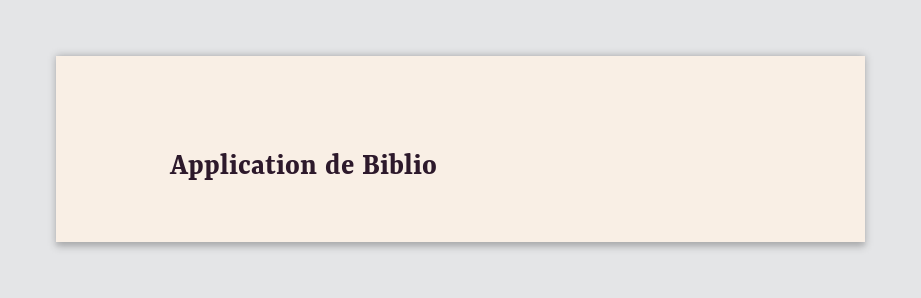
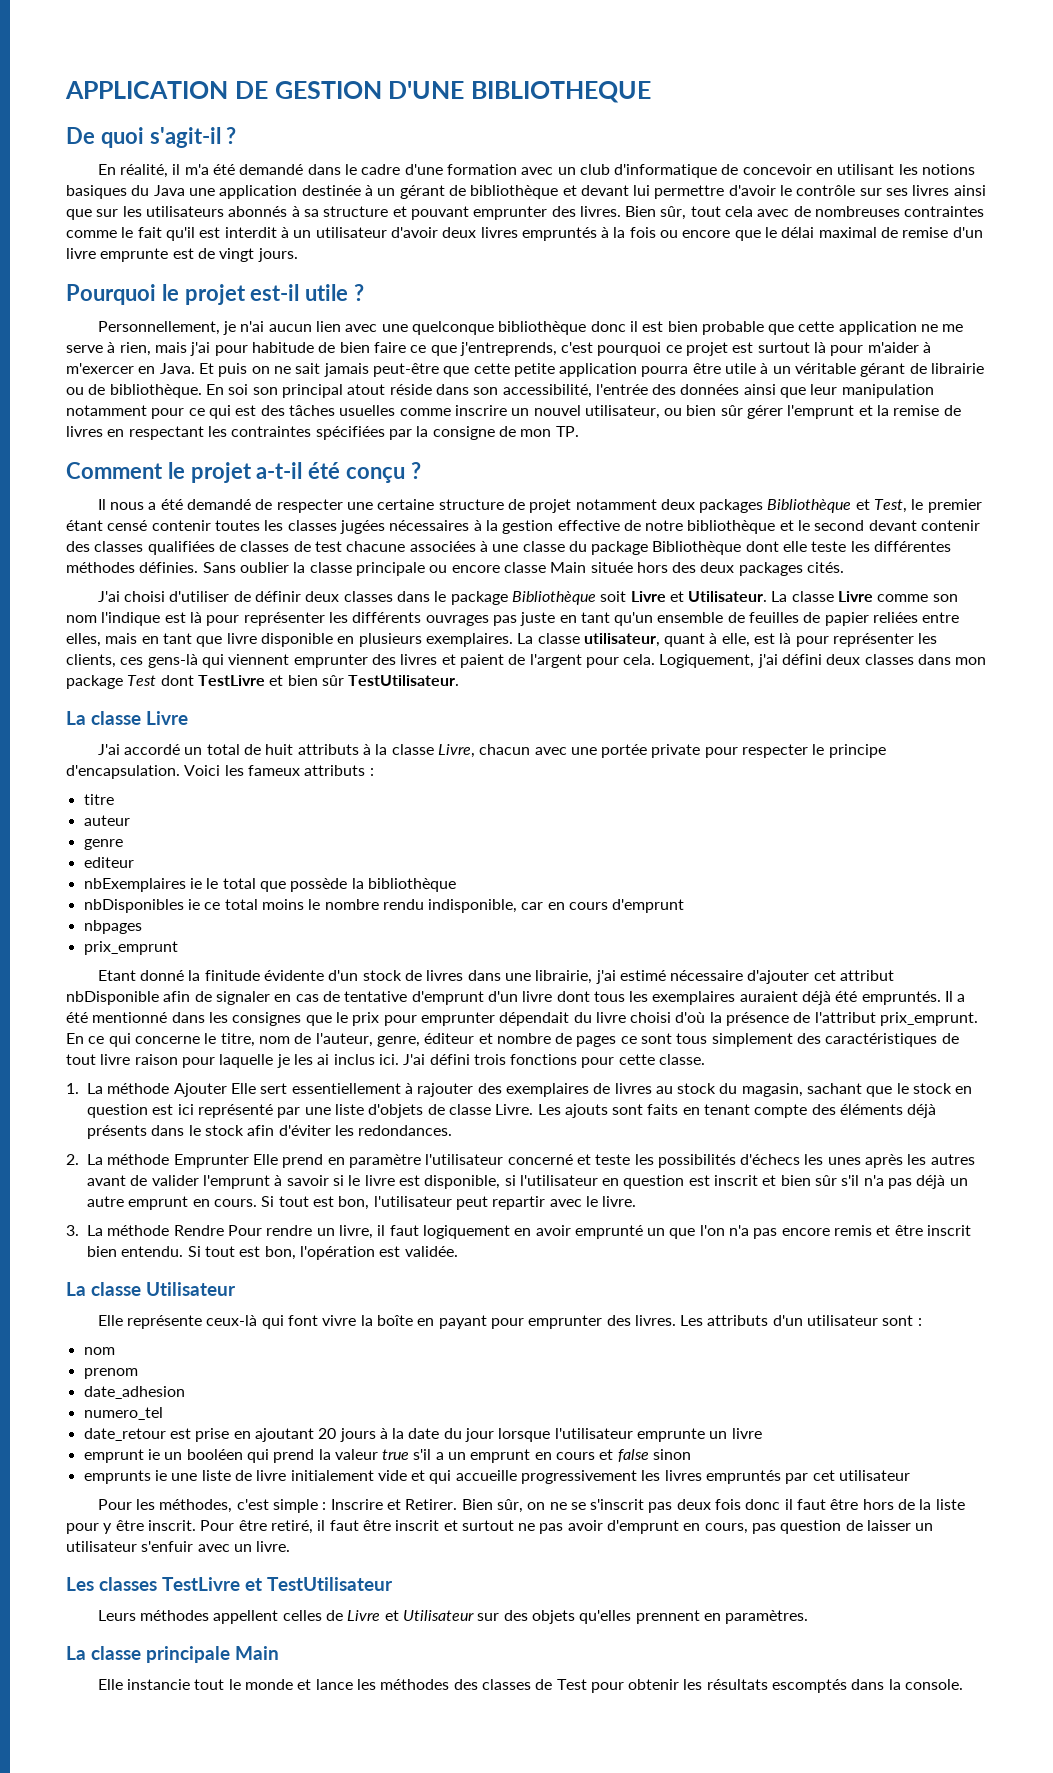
[169,153,438,180] Application de Biblio -> [65,81,651,103] [66,127,237,148] [97,164,976,178] [66,185,986,199] [66,206,985,220] [66,227,983,241] [66,248,298,262] [66,284,365,305] [97,321,964,335] [66,342,932,356] [66,363,985,377] [66,384,934,398] [66,405,961,419] [66,426,579,440] [66,462,421,483] [97,499,982,513] [66,520,981,534] [66,541,952,555] [66,562,845,576] [97,591,958,605] [66,612,960,626] [66,633,938,647] [66,654,987,668] [66,675,460,689] [66,711,188,725] [97,744,886,758] [66,765,374,779] [83,794,114,805] [83,815,130,826] [83,839,123,850] [83,857,134,868] [83,878,456,892] [83,899,685,913] [83,920,142,934] [83,941,178,955] [97,970,895,984] [66,991,966,1005] [66,1012,979,1026] [66,1033,959,1047] [66,1054,706,1068] [66,1083,973,1097] [87,1104,937,1118] [87,1125,453,1139] [66,1154,975,1168] [87,1175,968,1189] [87,1196,637,1210] [66,1225,972,1239] [87,1246,458,1260] [66,1282,236,1296] [97,1315,922,1329] [83,1347,115,1355] [83,1368,138,1379] [83,1386,185,1399] [83,1407,163,1420] [83,1428,762,1442] [83,1449,692,1463] [83,1470,911,1484] [97,1499,965,1513] [66,1520,934,1534] [66,1541,291,1552] [66,1577,393,1591] [97,1610,809,1624] [66,1646,279,1663] [97,1679,964,1693] APPLICATION DE GESTION D'UNE BIBLIOTHEQUE // De quoi s'agit-il ? // En réalité, il m'a été demandé dans le cadre d'une formation avec un club d'informatique de concevoir en utilisant les notions basiques du Java une application destinée à un gérant de bibliothèque et devant lui permettre d'avoir le contrôle sur ses livres ainsi que sur les utilisateurs abonnés à sa structure et pouvant emprunter des livres. Bien sûr, tout cela avec de nombreuses contraintes comme le fait qu'il est interdit à un utilisateur d'avoir deux livres empruntés à la fois ou encore que le délai maximal de remise d'un livre emprunte est de vingt jours. // Pourquoi le projet est-il utile ? // Personnellement, je n'ai aucun lien avec une quelconque bibliothèque donc il est bien probable que cette application ne me serve à rien, mais j'ai pour habitude de bien faire ce que j'entreprends, c'est pourquoi ce projet est surtout là pour m'aider à m'exercer en Java. Et puis on ne sait jamais peut-être que cette petite application pourra être utile à un véritable gérant de librairie ou de bibliothèque. En soi son principal atout réside dans son accessibilité, l'entrée des données ainsi que leur manipulation notamment pour ce qui est des tâches usuelles comme inscrire un nouvel utilisateur, ou bien sûr gérer l'emprunt et la remise de livres en respectant les contraintes spécifiées par la consigne de mon TP. // Comment le projet a-t-il été conçu ? // Il nous a été demandé de respecter une certaine structure de projet notamment deux packages Bibliothèque et Test, le premier étant censé contenir toutes les classes jugées nécessaires à la gestion effective de notre bibliothèque et le second devant contenir des classes qualifiées de classes de test chacune associées à une classe du package Bibliothèque dont elle teste les différentes méthodes définies. Sans oublier la classe principale ou encore classe Main située hors des deux packages cités. // J'ai choisi d'utiliser de définir deux classes dans le package Bibliothèque soit Livre et Utilisateur. La classe Livre comme son nom l'indique est là pour représenter les différents ouvrages pas juste en tant qu'un ensemble de feuilles de papier reliées entre elles, mais en tant que livre disponible en plusieurs exemplaires. La classe utilisateur, quant à elle, est là pour représenter les clients, ces gens-là qui viennent emprunter des livres et paient de l'argent pour cela. Logiquement, j'ai défini deux classes dans mon package Test dont TestLivre et bien sûr TestUtilisateur. // La classe Livre // J'ai accordé un total de huit attributs à la classe Livre, chacun avec une portée private pour respecter le principe d'encapsulation. Voici les fameux attributs : // titre // auteur // genre // editeur // nbExemplaires ie le total que possède la bibliothèque // nbDisponibles ie ce total moins le nombre rendu indisponible, car en cours d'emprunt // nbpages // prix_emprunt // Etant donné la finitude évidente d'un stock de livres dans une librairie, j'ai estimé nécessaire d'ajouter cet attribut nbDisponible afin de signaler en cas de tentative d'emprunt d'un livre dont tous les exemplaires auraient déjà été empruntés. Il a été mentionné dans les consignes que le prix pour emprunter dépendait du livre choisi d'où la présence de l'attribut prix_emprunt. En ce qui concerne le titre, nom de l'auteur, genre, éditeur et nombre de pages ce sont tous simplement des caractéristiques de tout livre raison pour laquelle je les ai inclus ici. J'ai défini trois fonctions pour cette classe. // 1. La méthode Ajouter Elle sert essentiellement à rajouter des exemplaires de livres au stock du magasin, sachant que le stock en question est ici représenté par une liste d'objets de classe Livre. Les ajouts sont faits en tenant compte des éléments déjà présents dans le stock afin d'éviter les redondances. // 2. La méthode Emprunter Elle prend en paramètre l'utilisateur concerné et teste les possibilités d'échecs les unes après les autres avant de valider l'emprunt à savoir si le livre est disponible, si l'utilisateur en question est inscrit et bien sûr s'il n'a pas déjà un autre emprunt en cours. Si tout est bon, l'utilisateur peut repartir avec le livre. // 3. La méthode Rendre Pour rendre un livre, il faut logiquement en avoir emprunté un que l'on n'a pas encore remis et être inscrit bien entendu. Si tout est bon, l'opération est validée. // La classe Utilisateur // Elle représente ceux-là qui font vivre la boîte en payant pour emprunter des livres. Les attributs d'un utilisateur sont : // nom // prenom // date_adhesion // numero_tel // date_retour est prise en ajoutant 20 jours à la date du jour lorsque l'utilisateur emprunte un livre // emprunt ie un booléen qui prend la valeur true s'il a un emprunt en cours et false sinon // emprunts ie une liste de livre initialement vide et qui accueille progressivement les livres empruntés par cet utilisateur // Pour les méthodes, c'est simple : Inscrire et Retirer. Bien sûr, on ne se s'inscrit pas deux fois donc il faut être hors de la liste pour y être inscrit. Pour être retiré, il faut être inscrit et surtout ne pas avoir d'emprunt en cours, pas question de laisser un utilisateur s'enfuir avec un livre. // Les classes TestLivre et TestUtilisateur // Leurs méthodes appellent celles de Livre et Utilisateur sur des objets qu'elles prennent en paramètres. // La classe principale Main // Elle instancie tout le monde et lance les méthodes des classes de Test pour obtenir les résultats escomptés dans la console.

